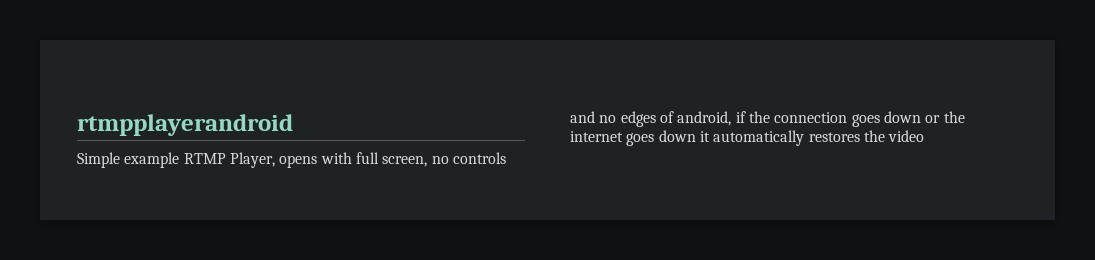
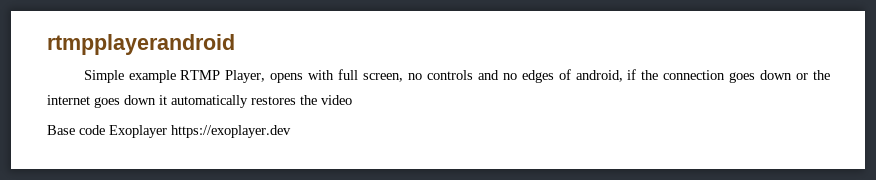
(925, 136) none -> [47,125,291,138] // Base code Exoplayer https://exoplayer.dev

